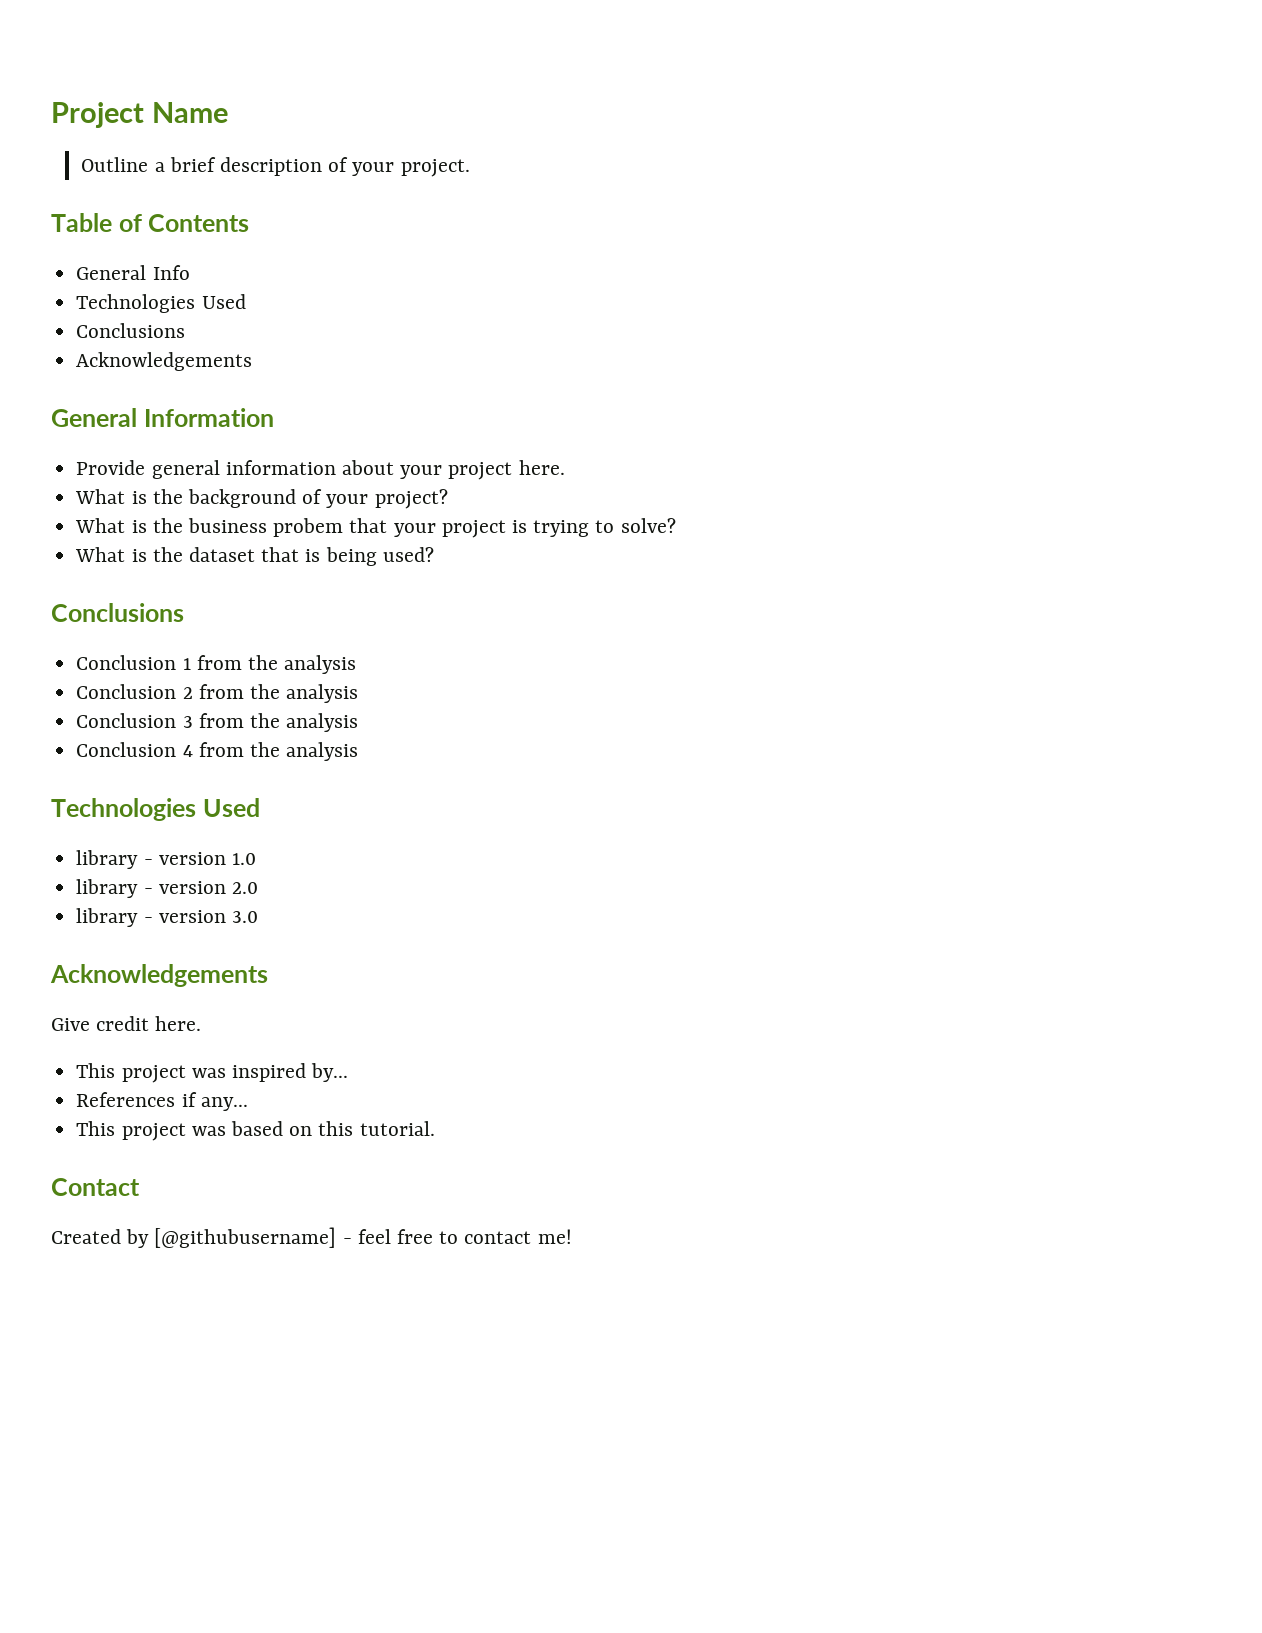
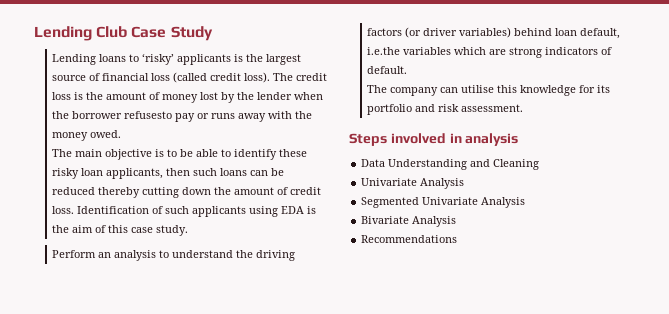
[51,102,228,128] [81,157,470,177] [51,213,250,232] [76,265,190,280] [76,294,246,313] [76,323,186,338] [76,352,253,371] [51,408,274,427] [76,460,565,480] [75,489,448,509] [75,518,676,538] [75,547,434,566] [51,603,184,622] [76,655,357,674] [76,684,359,703] [76,713,359,732] [76,742,359,761] [51,798,260,821] [76,850,256,869] [76,879,258,898] [76,908,258,927] [50,964,268,987] [51,1016,202,1031] [76,1063,349,1083] [76,1092,248,1111] [76,1121,435,1141] [51,1178,140,1196] [51,1227,572,1248] Project Name // Outline a brief description of your project. // Table of Contents // General Info // Technologies Used // Conclusions // Acknowledgements // General Information // Provide general information about your project here. // What is the background of your project? // What is the business probem that your project is trying to solve? // What is the dataset that is being used? // Conclusions // Conclusion 1 from the analysis // Conclusion 2 from the analysis // Conclusion 3 from the analysis // Conclusion 4 from the analysis // Technologies Used // library - version 1.0 // library - version 2.0 // library - version 3.0 // Acknowledgements // Give credit here. // This project was inspired by... // References if any... // This project was based on this tutorial. // Contact // Created by [@githubusername] - feel free to contact me! -> [34,26,213,41] [52,53,302,65] [52,72,328,83] [52,92,324,103] [52,111,313,122] [52,130,122,141] [52,149,308,160] [52,168,285,179] [52,187,322,198] [52,206,317,217] [52,225,189,236] [52,250,296,261] [367,27,621,39] [367,47,613,58] [367,66,408,74] [367,85,611,96] [367,104,524,115] [349,133,519,146] [361,159,540,170] [361,178,465,189] [361,197,526,208] [361,216,457,227] [361,235,458,243] Lending Club Case Study // Lending loans to ‘risky’ applicants is the largest source of financial loss (called credit loss). The credit loss is the amount of money lost by the lender when the borrower refusesto pay or runs away with the money owed. // The main objective is to be able to identify these risky loan applicants, then such loans can be reduced thereby cutting down the amount of credit loss. Identification of such applicants using EDA is the aim of this case study. // Perform an analysis to understand the driving factors (or driver variables) behind loan default, i.e.the variables which are strong indicators of default. // The company can utilise this knowledge for its portfolio and risk assessment. // Steps involved in analysis // Data Understanding and Cleaning // Univariate Analysis // Segmented Univariate Analysis // Bivariate Analysis // Recommendations

